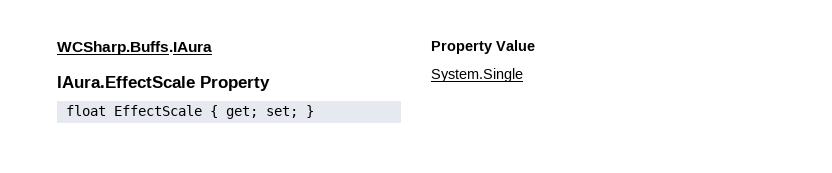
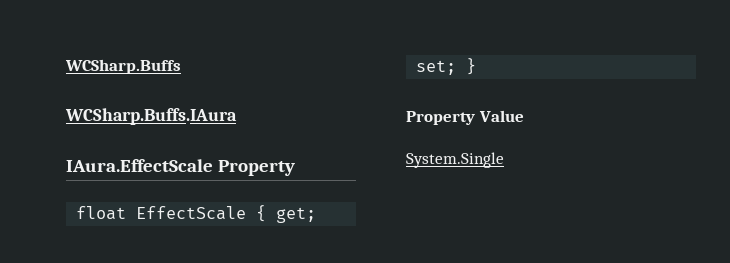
(57, 48) none -> [65,59,181,74] WCSharp.Buffs //

